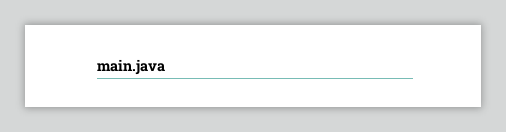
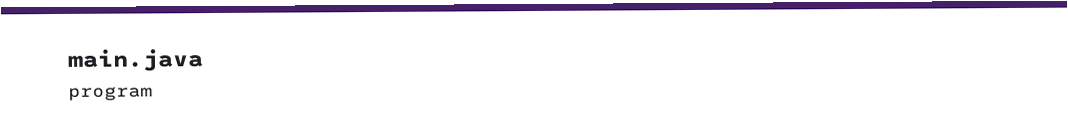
(165, 67) none -> [68,86,153,101] // program

